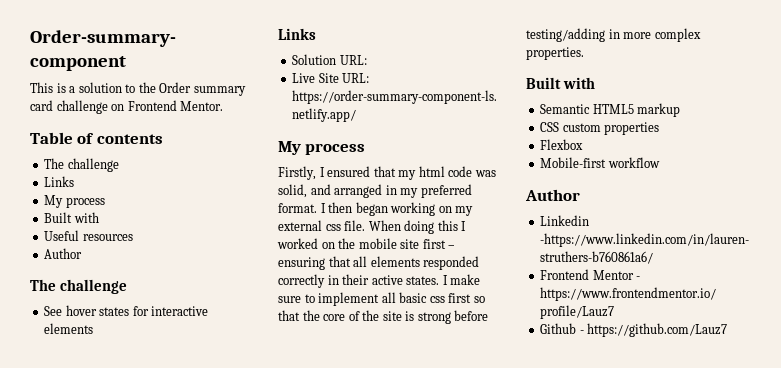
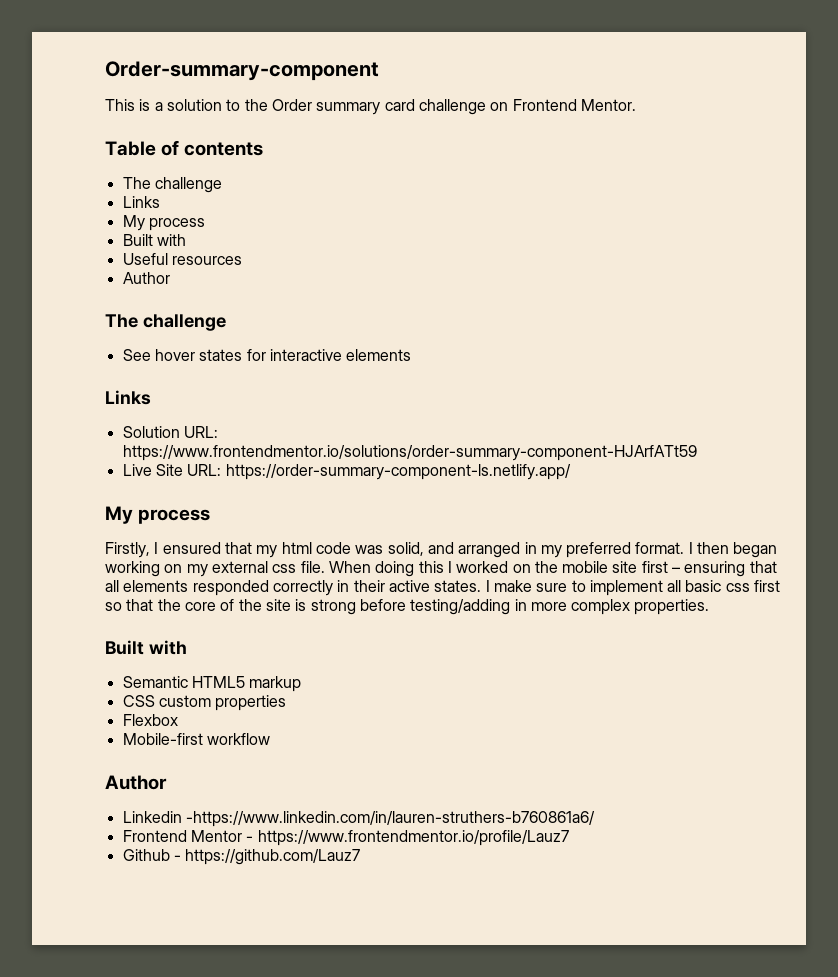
(367, 60) none -> [122,445,697,461] https://www.frontendmentor.io/solutions/order-summary-component-HJArfATt59

